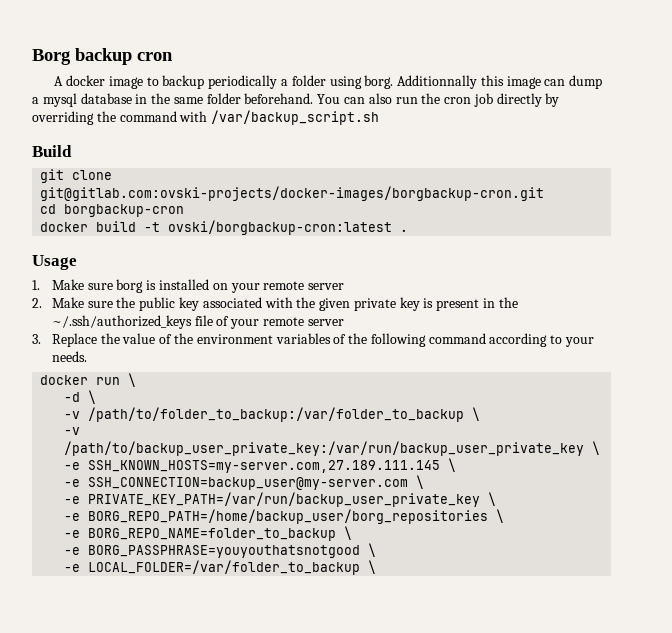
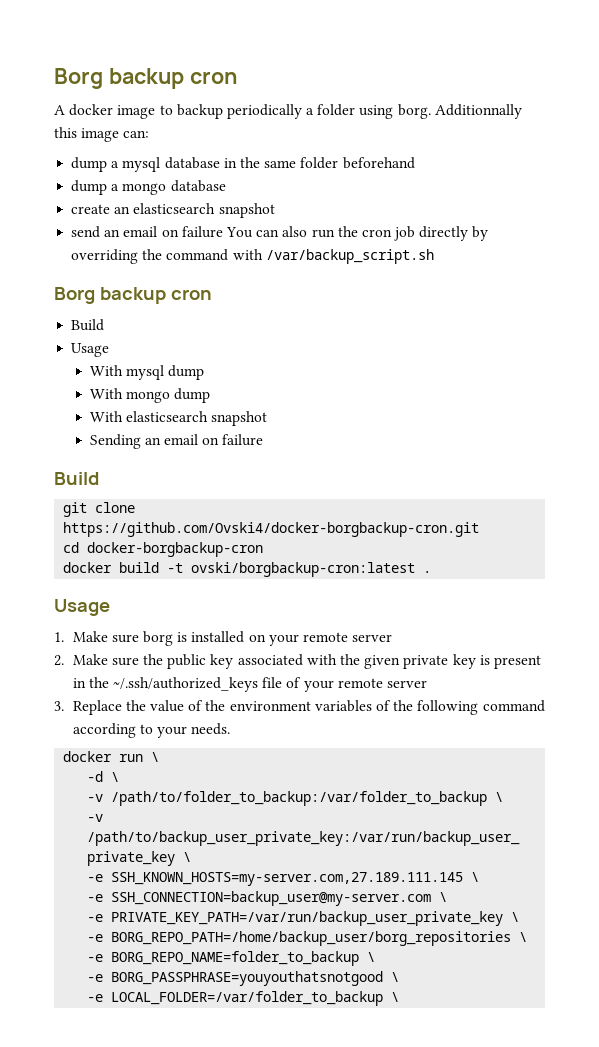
[544,79,566,86] can -> [123,130,150,138] can: //
[244,93,314,104] beforehand. -> [342,157,415,169] [71,180,226,195] [71,203,275,218] [71,226,223,238] beforehand // dump a mongo database // create an elasticsearch snapshot // send an email on failure
(380, 117) none -> [54,287,212,304] [71,319,105,331] [71,343,110,357] [89,365,205,380] [89,388,211,403] [89,411,268,426] [89,434,264,449] // Borg backup cron // Build // Usage // With mysql dump // With mongo dump // With elasticsearch snapshot // Sending an email on failure
[40,186,545,201] git@gitlab.com:ovski-projects/docker-images/borgbackup-cron.git -> [63,522,480,537] https://github.com/Ovski4/docker-borgbackup-cron.git
[64,204,185,217] borgbackup-cron -> [87,542,264,557] docker-borgbackup-cron

